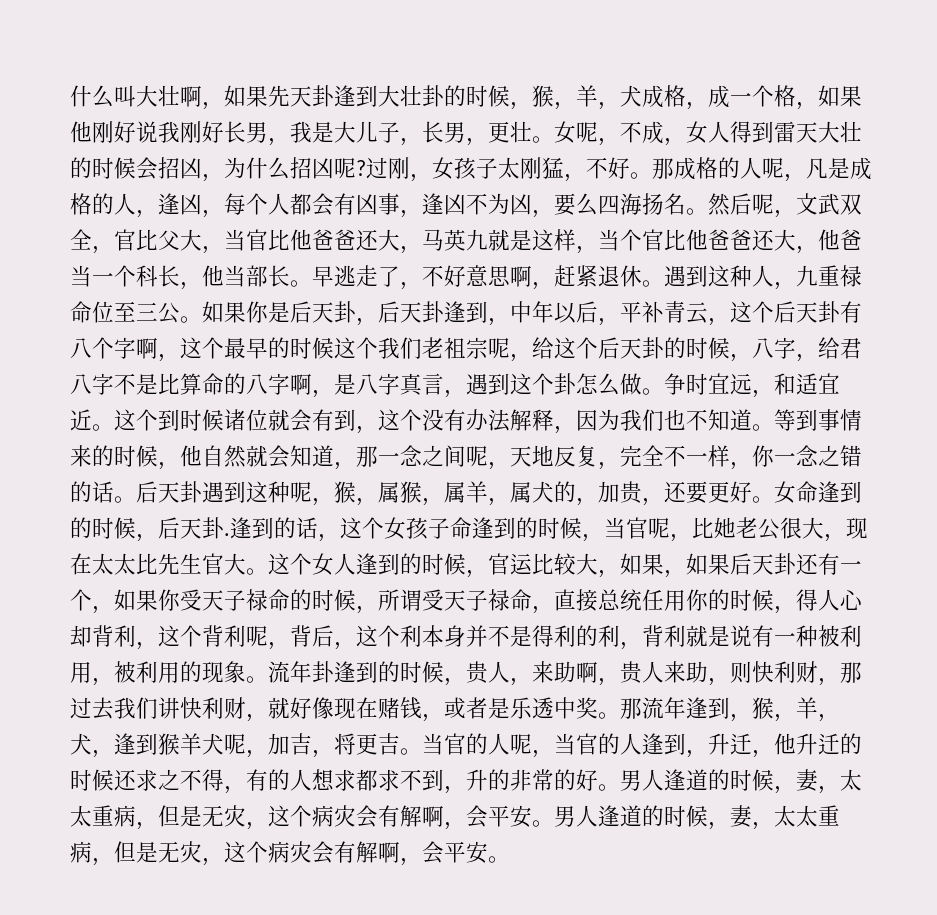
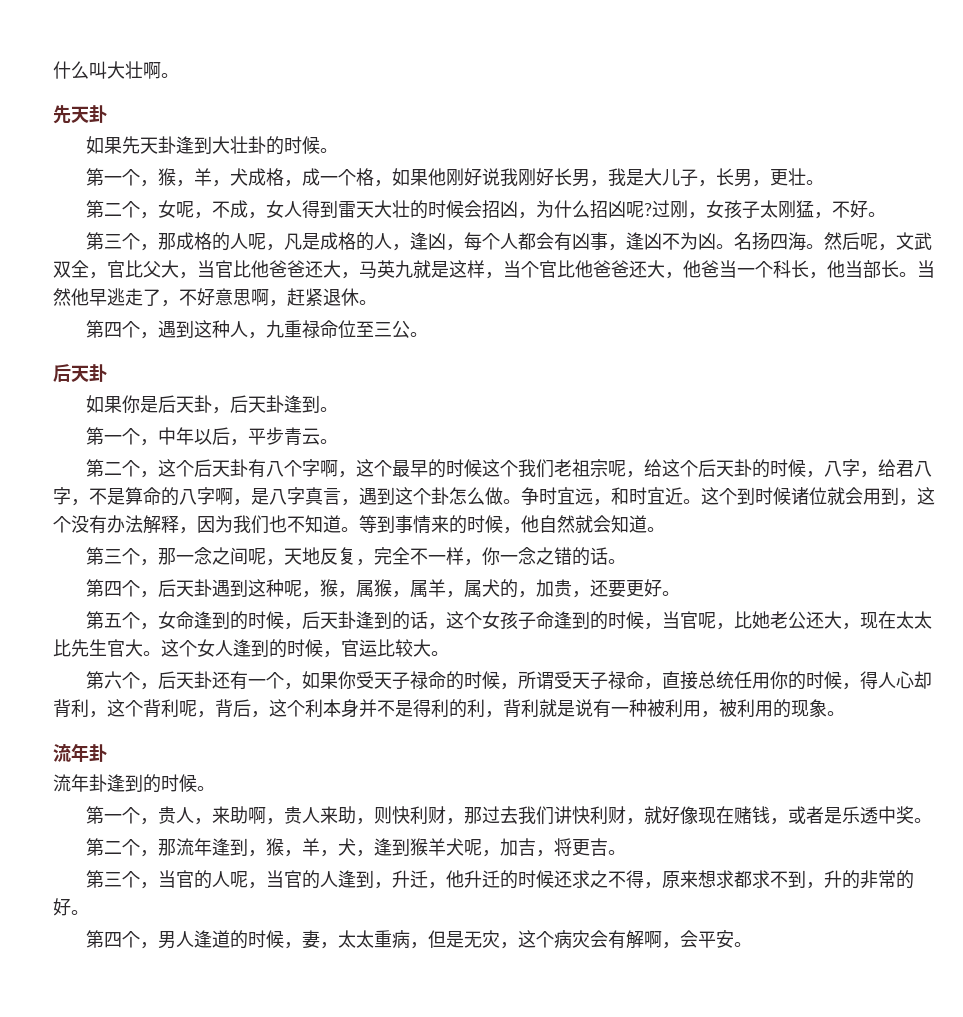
[202,102,224,110] ， -> [161,73,179,78] [53,105,107,124] 。 // 先天卦 //
(510, 96) none -> [319,148,338,153] [85,168,140,186] 。 // 第一个
(554, 139) none -> [85,200,158,219] // 第二个，
(652, 175) none -> [85,232,158,251] // 第三个，
[532,193,686,218] ，要么四海扬名 -> [715,232,806,251] 。名扬四海
(312, 283) none -> [917,260,935,278] [53,288,89,306] 当然他
(664, 283) none -> [85,320,158,339] // 第四个，
(202, 319) none -> [53,364,107,382] // 后天卦 //
(488, 312) none -> [319,407,338,412] [85,427,140,445] 。 // 第一个
[642,301,708,324] 补青云 -> [265,427,338,446] [85,459,140,477] 步青云。 // 第二个
[114,373,180,395] 不是比 -> [71,488,125,506] ，不是
[796,373,818,395] 适 -> [629,487,647,505] 时
[312,409,334,431] 有 -> [863,488,881,505] 用
(334, 456) none -> [647,527,665,532] [85,547,140,565] 。 // 第三个
(136, 499) none -> [85,579,158,598] // 第四个，
(774, 499) none -> [85,611,158,630] // 第五个，
[224,533,230,536] . -> (356, 620) none
[780,517,802,539] 很 -> [805,611,824,629] 还
[598,553,730,578] ，如果，如果 -> [431,651,449,656] [85,671,158,690] 。 // 第六个，
(268, 679) none -> [53,743,107,762] // 流年卦 //
(444, 672) none -> [197,786,215,791] [85,806,140,824] 。 // 第一个
(620, 715) none -> [85,838,158,857] // 第二个，
(422, 751) none -> [85,870,158,889] // 第三个，
[246,769,312,791] 有的人 -> [661,870,698,888] 原来
(620, 787) none -> [85,930,158,949] // 第四个，
[554,805,840,830] [70,841,510,866] 男人逢道的时候，妻，太太重病，但是无灾，这个病灾会有解啊，会平安。 -> (752, 944) none

